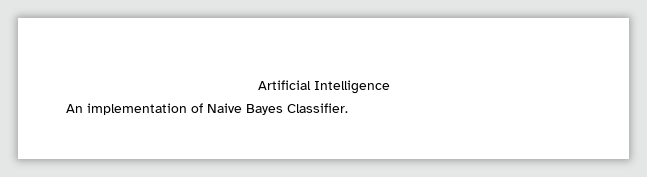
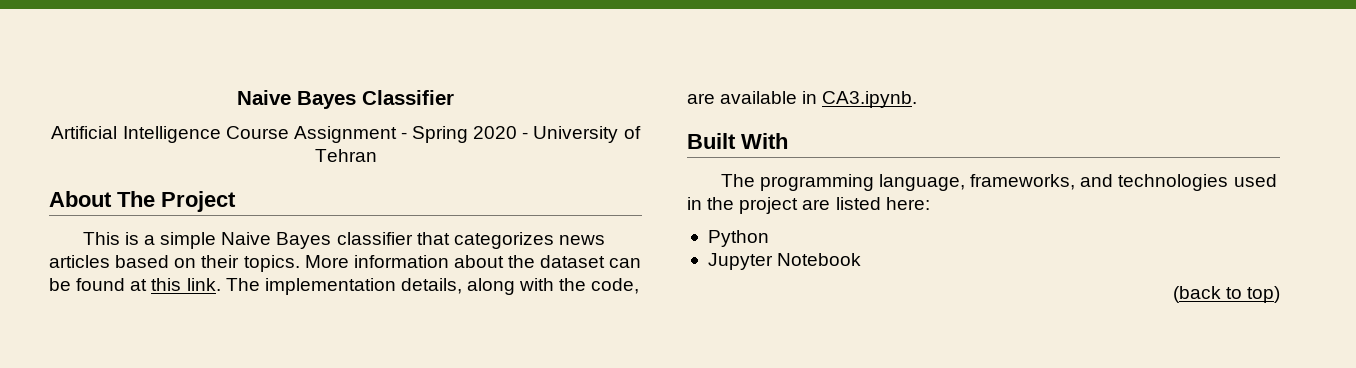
(257, 85) none -> [237,90,454,109] Naive Bayes Classifier //
[66,103,348,115] // An implementation of Naive Bayes Classifier. -> [225,126,641,143] [314,149,377,162] [49,191,236,212] [82,232,605,249] [49,255,642,272] [49,278,640,295] [687,91,918,108] [687,133,788,149] [720,174,1277,191] [687,197,930,214] [707,230,769,247] [707,253,862,270] [1172,286,1280,303] Course Assignment - Spring 2020 - University of Tehran // About The Project // This is a simple Naive Bayes classifier that categorizes news articles based on their topics. More information about the dataset can be found at this link. The implementation details, along with the code, are available in CA3.ipynb. // Built With // The programming language, frameworks, and technologies used in the project are listed here: // Python // Jupyter Notebook // (back to top)

